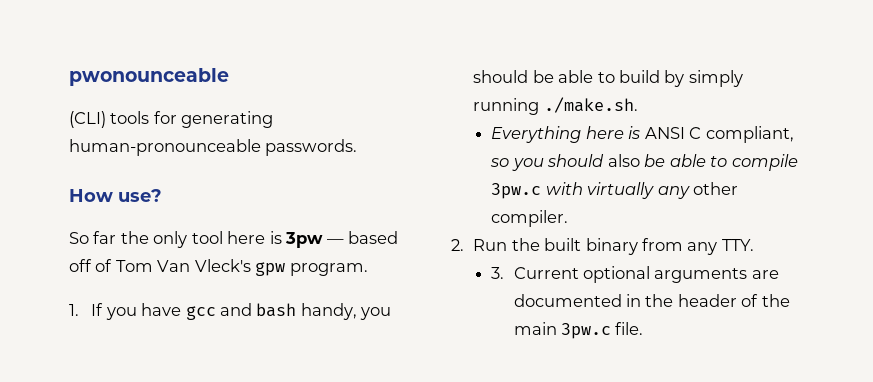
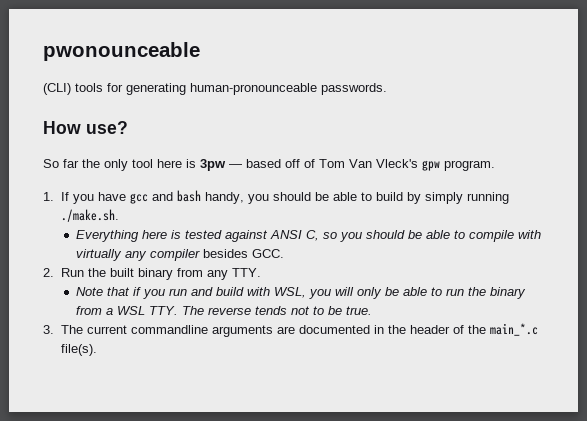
[644,126,794,143] ANSI C compliant, -> [184,230,319,242] tested against ANSI C,
[607,154,640,167] also -> (405, 234) none
[491,183,542,199] 3pw.c -> (514, 236) none
[693,182,739,195] [491,210,569,227] other compiler. -> [149,249,284,261] compiler besides GCC.
[491,266,650,283] 3. Current optional -> [75,287,526,299] [75,306,372,315] [43,325,209,334] Note that if you run and build with WSL, you will only be able to run the binary from a WSL TTY. The reverse tends not to be true. // 3. The current commandline
[513,322,644,339] main 3pw.c file. -> [490,323,539,336] [61,344,98,356] main_*.c file(s).

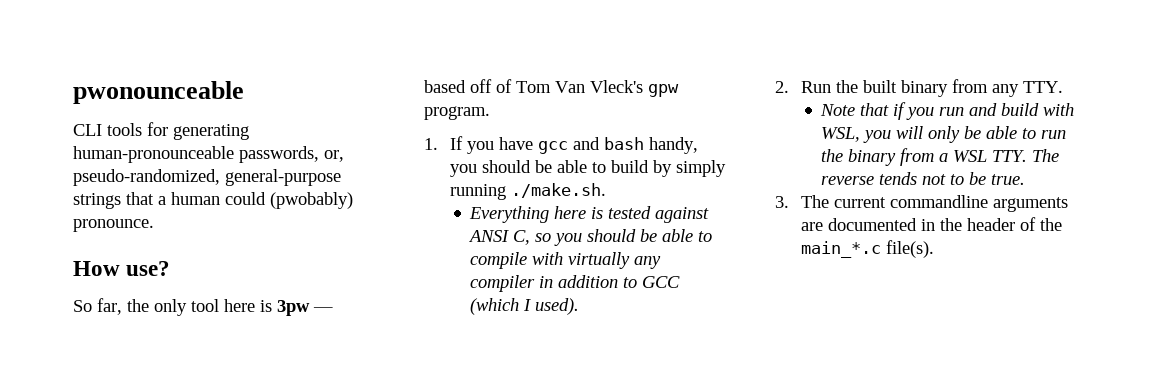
[43,83,71,95] (CLI) -> [73,124,102,136] CLI
[321,83,387,95] passwords. -> [239,146,344,163] [73,169,341,186] [73,192,353,209] [73,219,154,232] passwords, or, pseudo-randomized, general-purpose strings that a human could (pwobably) pronounce.
[63,159,79,168] far -> [97,298,122,315] far,
[202,249,284,258] besides GCC. -> [539,275,681,288] [470,298,580,315] in addition to GCC (which I used).

